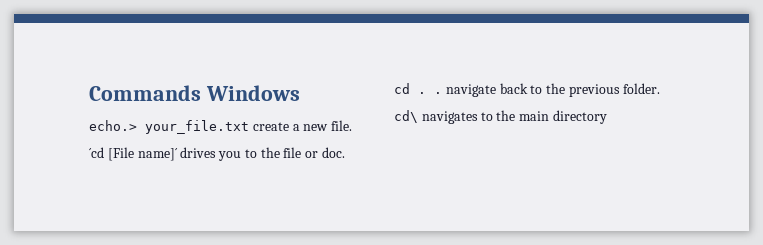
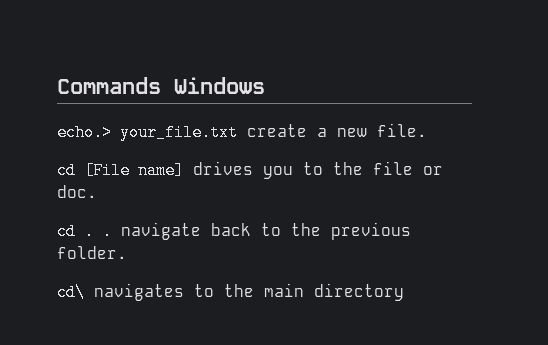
[89,147,178,161] ´cd [File name]´ -> [57,162,184,179] cd [File name]

